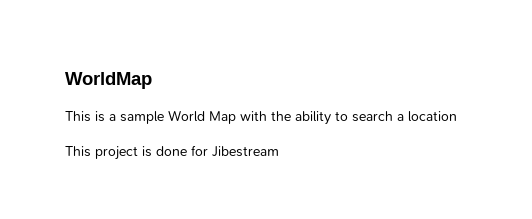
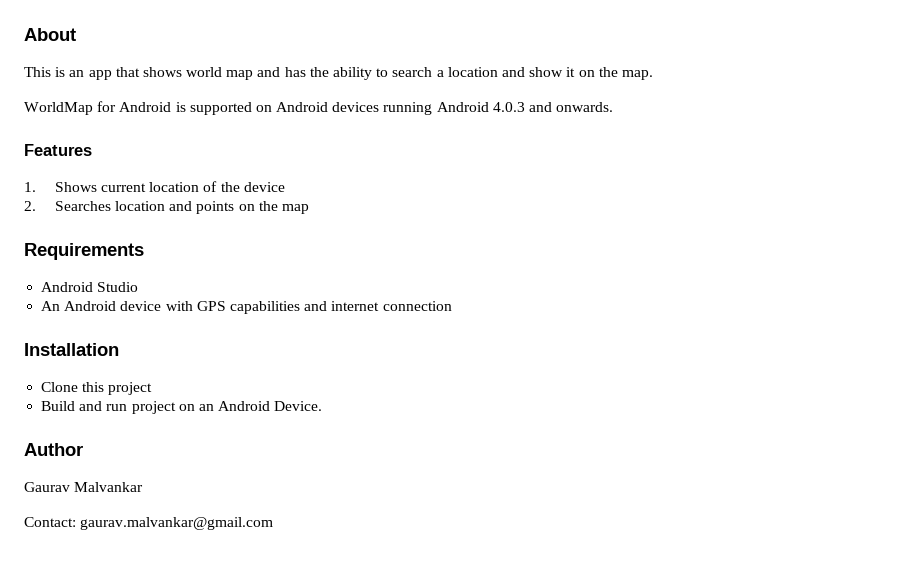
[65,72,152,89] WorldMap -> [24,28,76,41] About
[109,110,267,124] a sample World Map with -> [69,67,306,80] an app that shows world map and has
[65,145,279,160] // This project is done for Jibestream -> [501,67,653,80] [24,101,614,115] [24,144,92,156] [24,181,285,192] [24,201,309,214] [24,243,144,260] [41,282,139,292] [41,301,452,314] [24,343,119,356] [41,382,153,395] [41,401,323,414] [24,443,83,456] [24,482,144,492] [24,517,274,530] and show it on the map. // WorldMap for Android is supported on Android devices running Android 4.0.3 and onwards. // Features // 1. Shows current location of the device // 2. Searches location and points on the map // Requirements // Android Studio // An Android device with GPS capabilities and internet connection // Installation // Clone this project // Build and run project on an Android Device. // Author // Gaurav Malvankar // Contact: gaurav.malvankar@gmail.com

